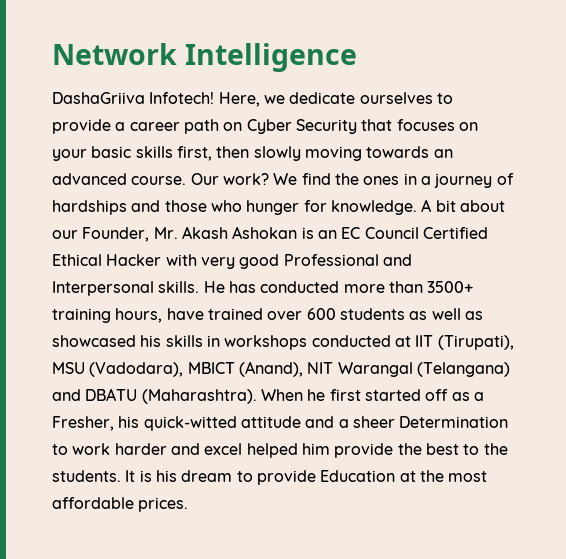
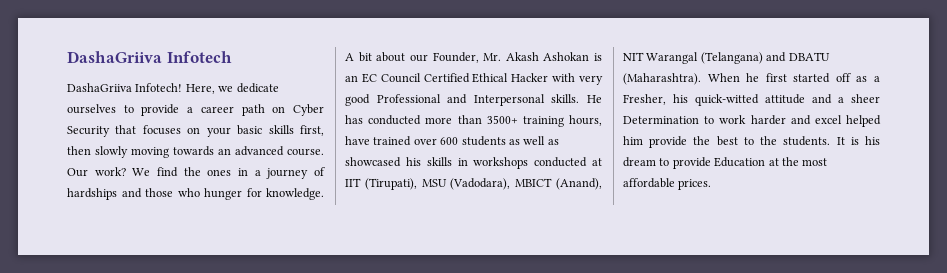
[52,43,357,72] Network Intelligence -> [67,51,232,63] DashaGriiva Infotech

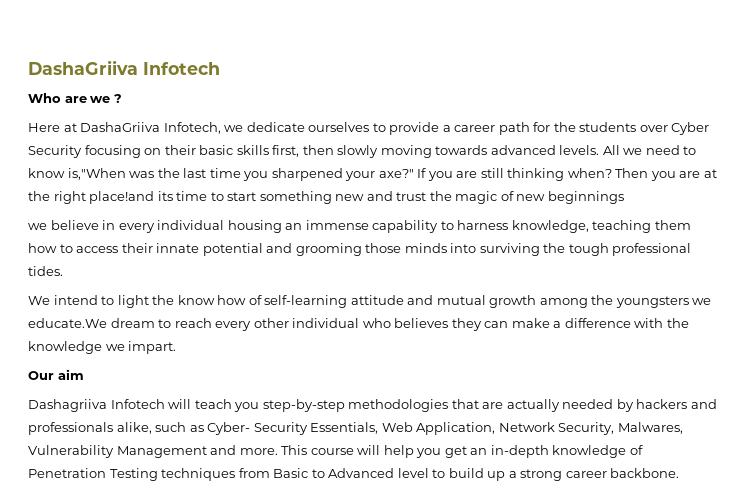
[67,83,215,94] DashaGriiva Infotech! Here, -> [28,93,122,103] [28,122,221,134] Who are we ? // Here at DashaGriiva Infotech,
[272,104,324,116] [67,125,231,137] on Cyber Security that focuses on your -> [533,122,710,135] [28,145,196,158] for the students over Cyber Security focusing on their
[218,146,324,156] [67,167,325,179] [67,188,324,200] [345,52,602,63] [345,73,603,85] [345,94,602,106] [345,115,602,127] [345,136,559,146] [345,157,602,169] [345,178,602,190] [623,52,830,64] [623,73,880,85] [623,94,880,106] [623,115,881,127] [623,136,880,148] [623,157,828,169] [623,178,712,190] an advanced course. Our work? We find the ones in a journey of hardships and those who hunger for knowledge. A bit about our Founder, Mr. Akash Ashokan is an EC Council Certified Ethical Hacker with very good Professional and Interpersonal skills. He has conducted more than 3500+ training hours, have trained over 600 students as well as showcased his skills in workshops conducted at IIT (Tirupati), MSU (Vadodara), MBICT (Anand), NIT Warangal (Telangana) and DBATU (Maharashtra). When he first started off as a Fresher, his quick-witted attitude and a sheer Determination to work harder and excel helped him provide the best to the students. It is his dream to provide Education at the most affordable prices. -> [490,145,697,155] [28,168,717,181] [28,191,624,204] [28,220,691,233] [28,243,692,256] [28,266,63,276] [28,295,712,308] [28,318,689,331] [28,341,177,354] [28,369,84,380] [28,399,717,412] [28,422,683,435] [28,445,643,458] [28,468,680,481] advanced levels. All we need to know is,"When was the last time you sharpened your axe?" If you are still thinking when? Then you are at the right place!and its time to start something new and trust the magic of new beginnings // we believe in every individual housing an immense capability to harness knowledge, teaching them how to access their innate potential and grooming those minds into surviving the tough professional tides. // We intend to light the know how of self-learning attitude and mutual growth among the youngsters we educate.We dream to reach every other individual who believes they can make a difference with the knowledge we impart. // Our aim // Dashagriiva Infotech will teach you step-by-step methodologies that are actually needed by hackers and professionals alike, such as Cyber- Security Essentials, Web Application, Network Security, Malwares, Vulnerability Management and more. This course will help you get an in-depth knowledge of Penetration Testing techniques from Basic to Advanced level to build up a strong career backbone.

